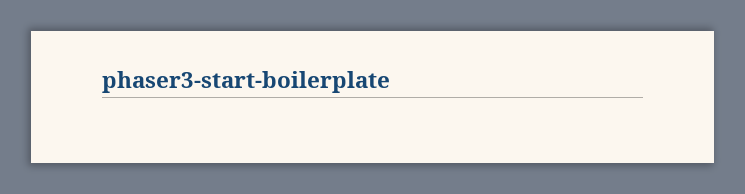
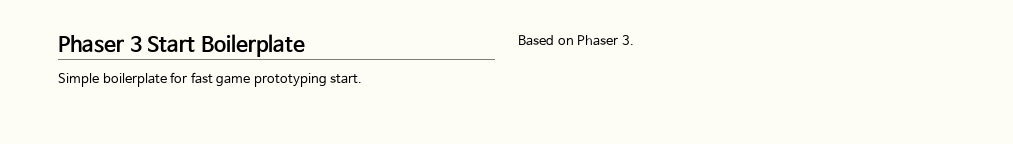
[102,71,390,93] phaser3-start-boilerplate -> [58,34,305,57] [58,72,363,87] [518,35,634,46] Phaser 3 Start Boilerplate // Simple boilerplate for fast game prototyping start. // Based on Phaser 3.

